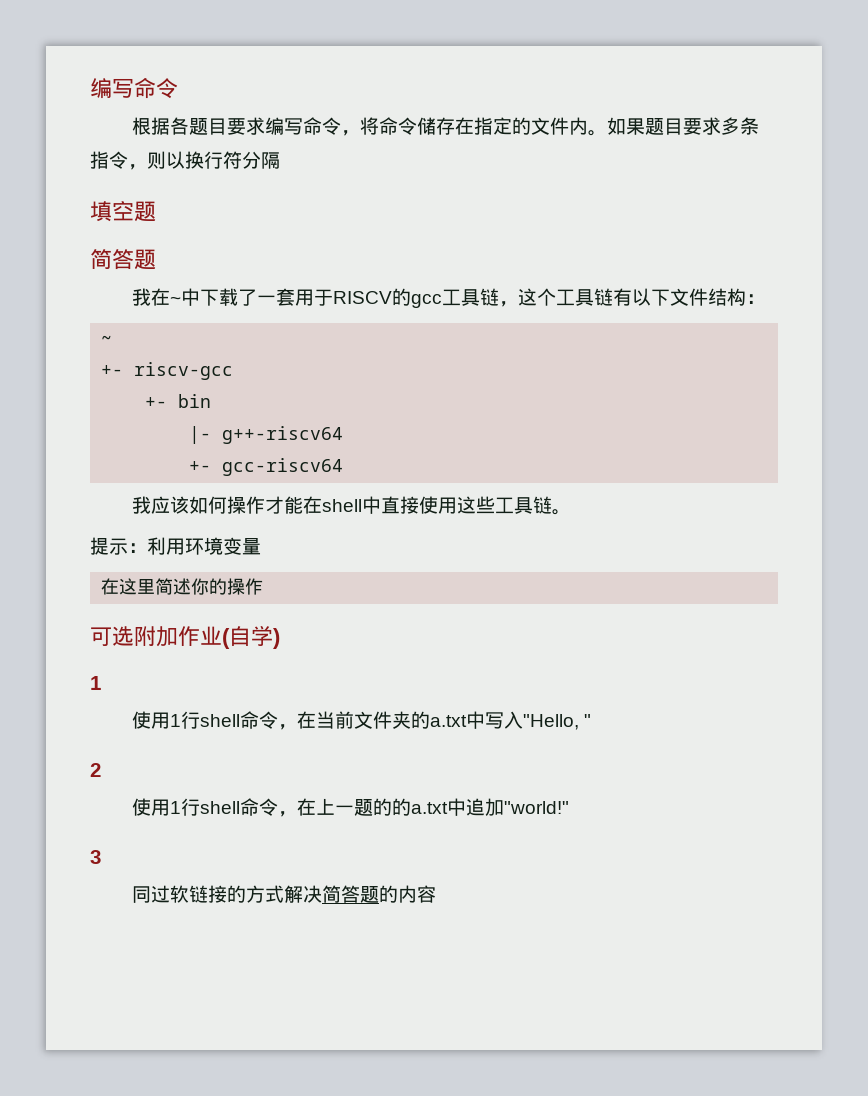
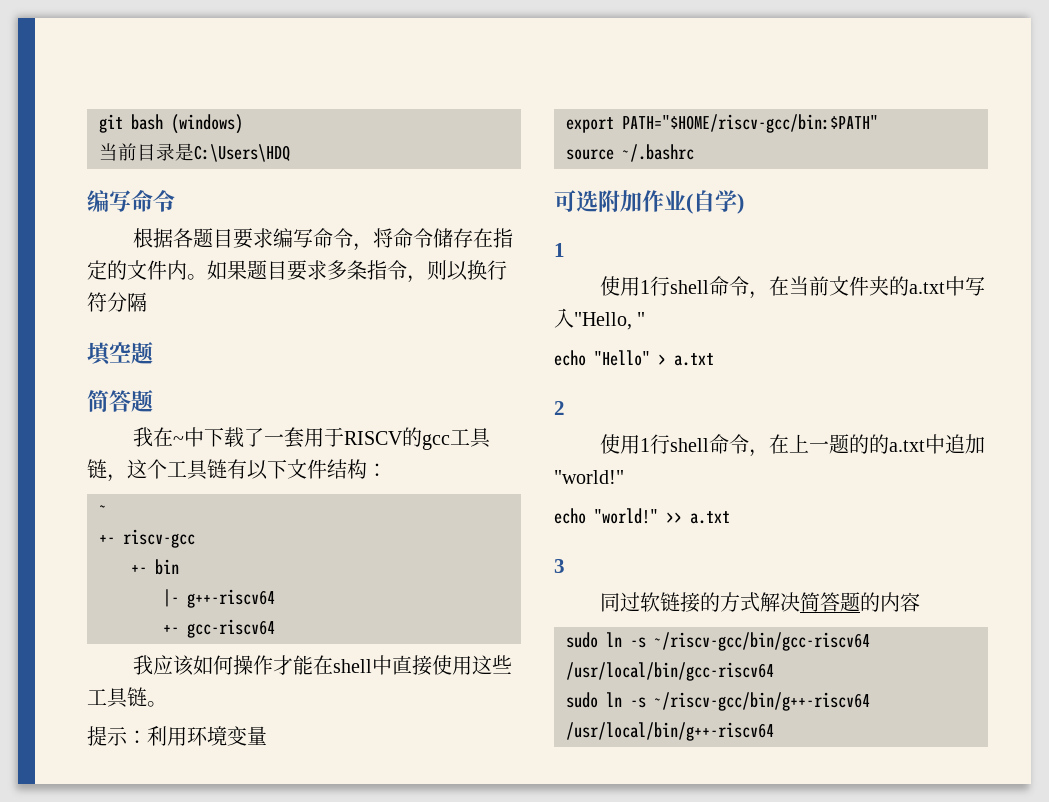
(90, 88) none -> [99,114,243,134] [99,143,290,162] git bash (windows) // 当前目录是C:\Users\HDQ //
[101,578,264,595] 在这里简述你的操作 -> [566,114,878,133] [566,144,694,162] export PATH="$HOME/riscv-gcc/bin:$PATH" // source ~/.bashrc
(592, 720) none -> [554,350,714,366] // echo "Hello" > a.txt
(570, 807) none -> [554,508,730,524] // echo "world!" >> a.txt
(437, 894) none -> [566,632,870,651] [566,662,774,681] [566,692,870,711] [566,722,774,741] // sudo ln -s ~/riscv-gcc/bin/gcc-riscv64 /usr/local/bin/gcc-riscv64 // sudo ln -s ~/riscv-gcc/bin/g++-riscv64 /usr/local/bin/g++-riscv64

